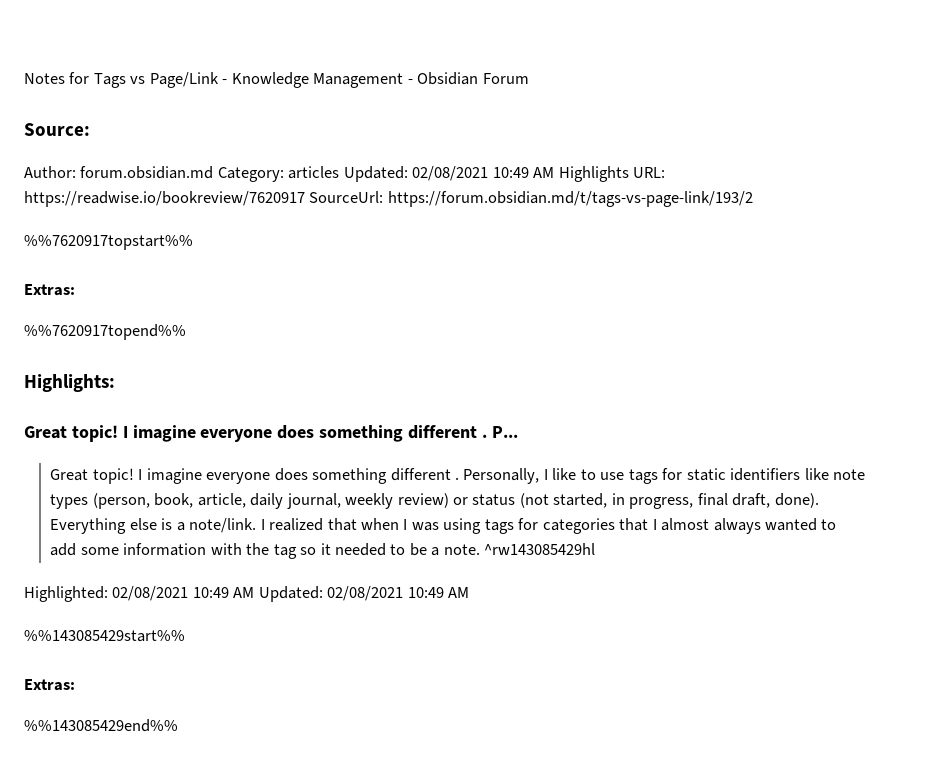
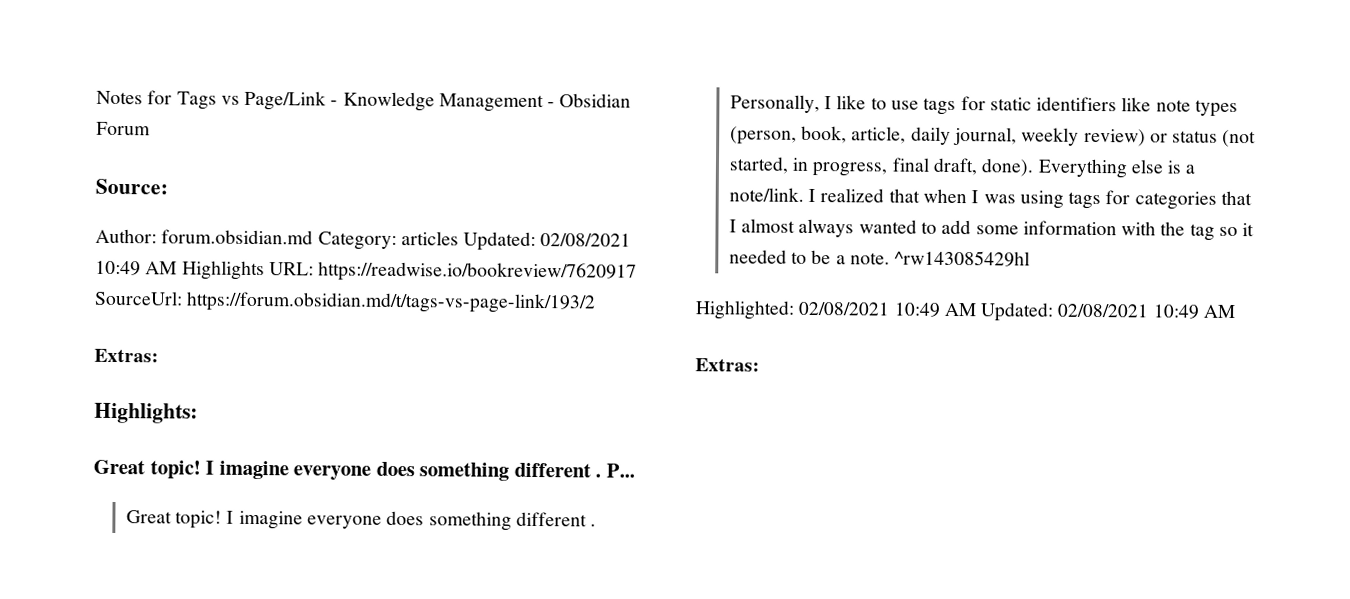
[24,235,193,250] [24,284,75,296] [24,324,186,340] // %%7620917topstart%% // Extras: // %%7620917topend%% -> [94,348,159,363] // Extras:
[24,630,185,642] [24,679,75,691] [24,719,178,732] // %%143085429start%% // Extras: // %%143085429end%% -> [695,358,760,372] // Extras:

